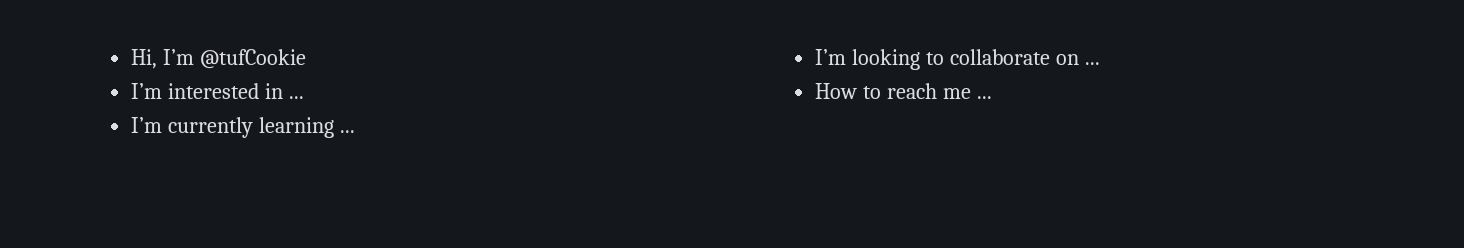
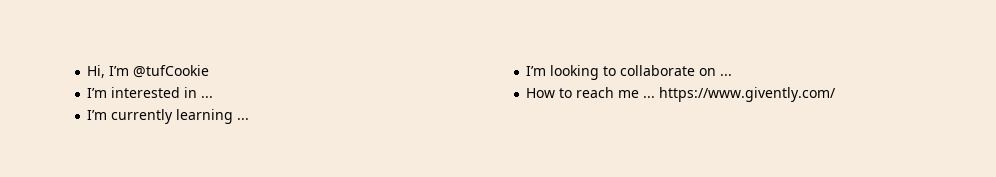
(992, 97) none -> [659,87,837,102] https://www.givently.com/

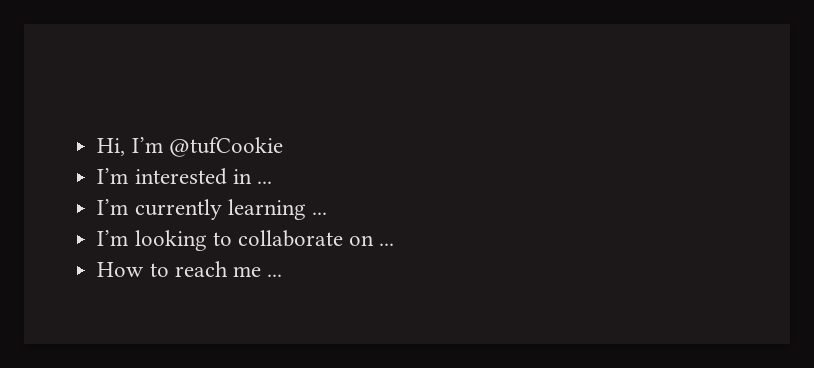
[659,87,837,102] https://www.givently.com/ -> (283, 275) none

